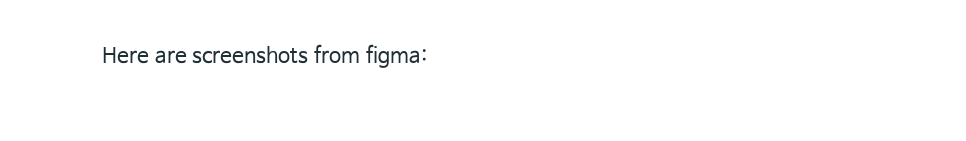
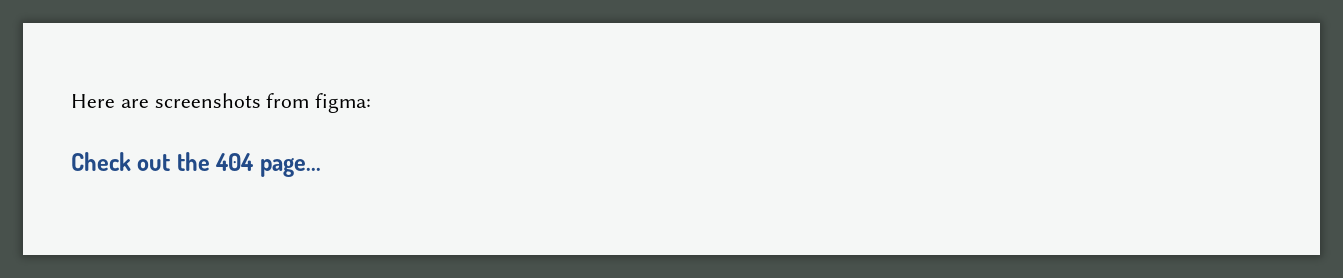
(427, 56) none -> [71,152,321,177] // Check out the 404 page...

